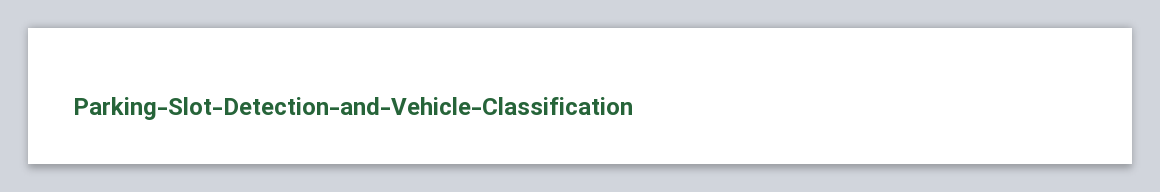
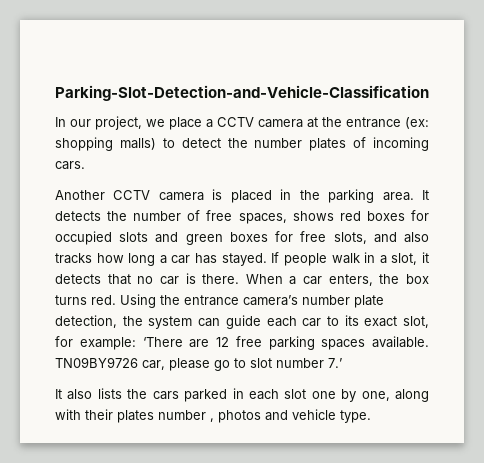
(633, 108) none -> [55,116,429,130] [55,137,429,151] [55,161,85,170] [55,189,430,203] [55,210,429,224] [55,231,430,245] [55,252,430,266] [55,273,429,286] [55,294,384,308] [55,315,429,329] [55,336,429,350] [55,357,342,371] [55,388,430,402] [55,409,371,423] // In our project, we place a CCTV camera at the entrance (ex: shopping malls) to detect the number plates of incoming cars. // Another CCTV camera is placed in the parking area. It detects the number of free spaces, shows red boxes for occupied slots and green boxes for free slots, and also tracks how long a car has stayed. If people walk in a slot, it detects that no car is there. When a car enters, the box turns red. Using the entrance camera’s number plate detection, the system can guide each car to its exact slot, for example: ‘There are 12 free parking spaces available. TN09BY9726 car, please go to slot number 7.’ // It also lists the cars parked in each slot one by one, along with their plates number , photos and vehicle type.

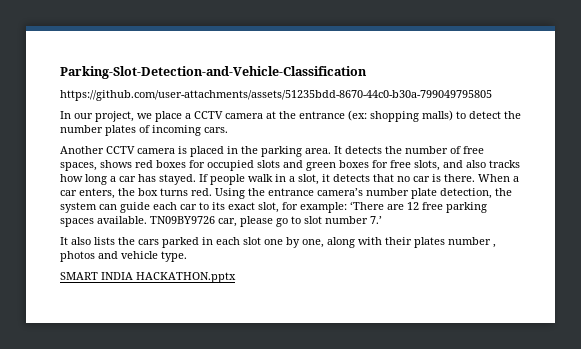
(429, 93) none -> [60,90,492,101] // https://github.com/user-attachments/assets/51235bdd-8670-44c0-b30a-799049795805
(371, 416) none -> [60,272,236,283] // SMART INDIA HACKATHON.pptx

